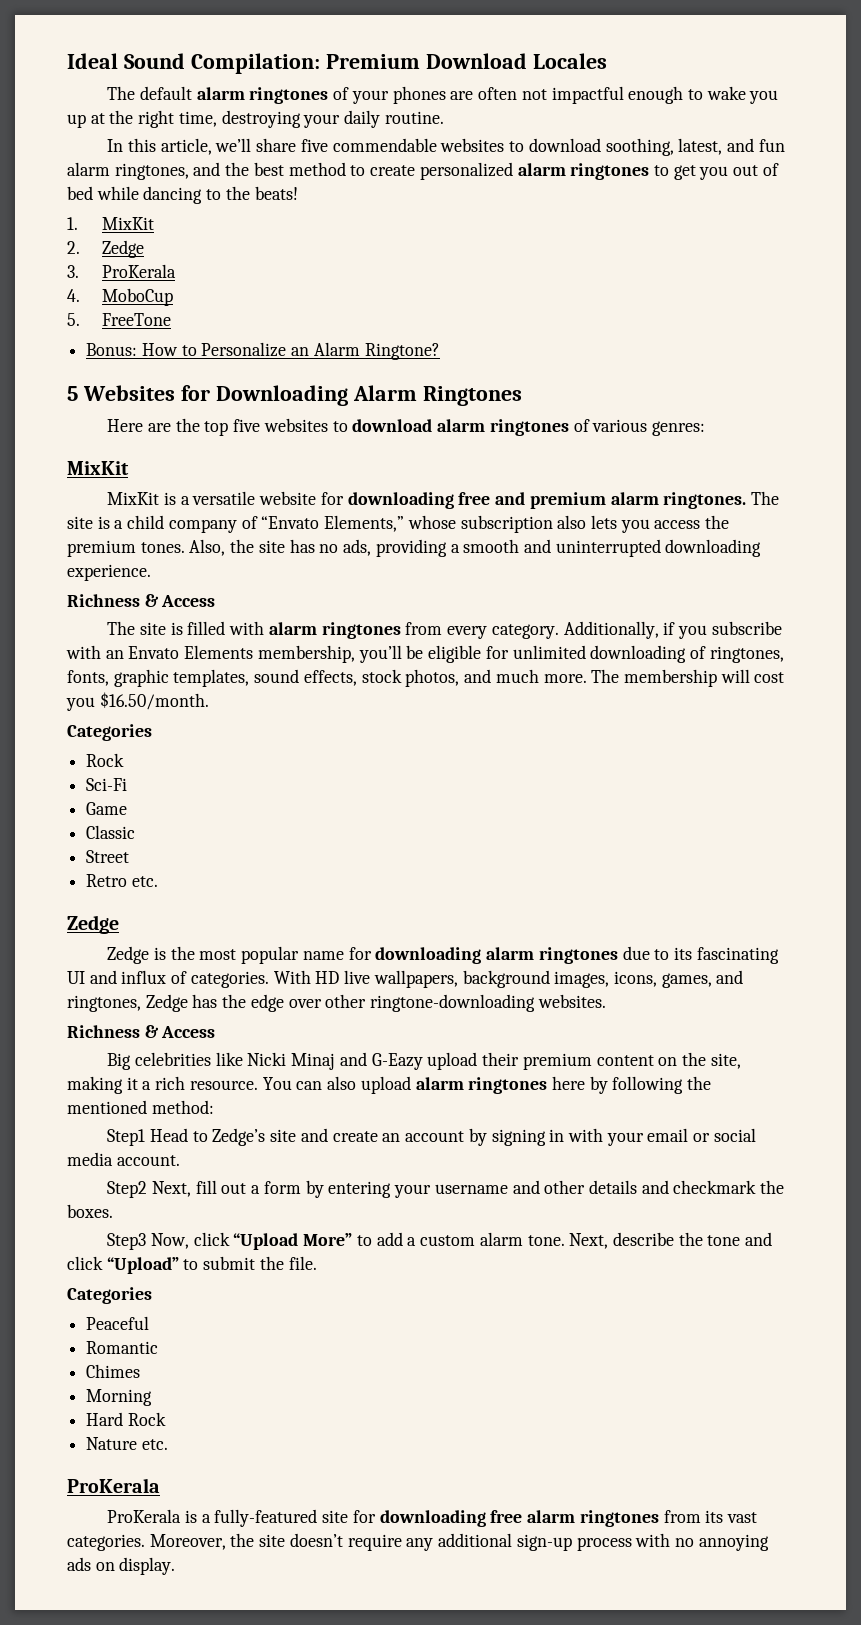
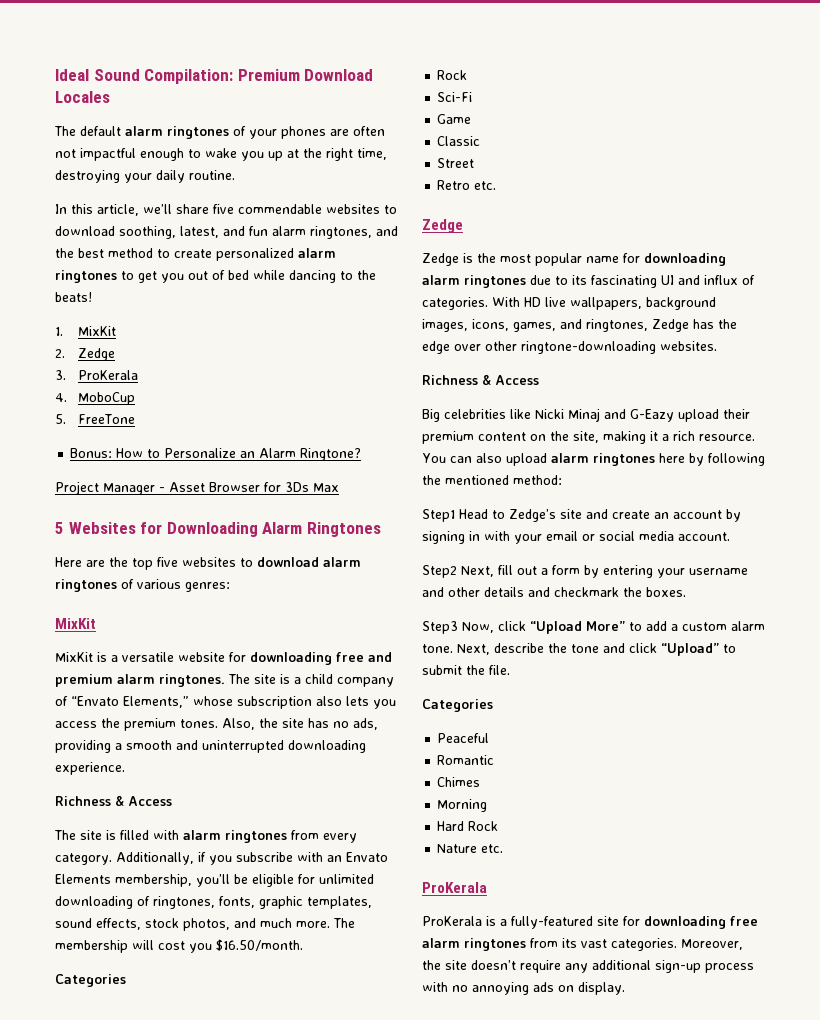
(440, 351) none -> [55,481,339,495] // Project Manager - Asset Browser for 3Ds Max

